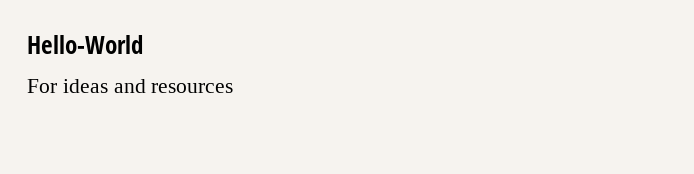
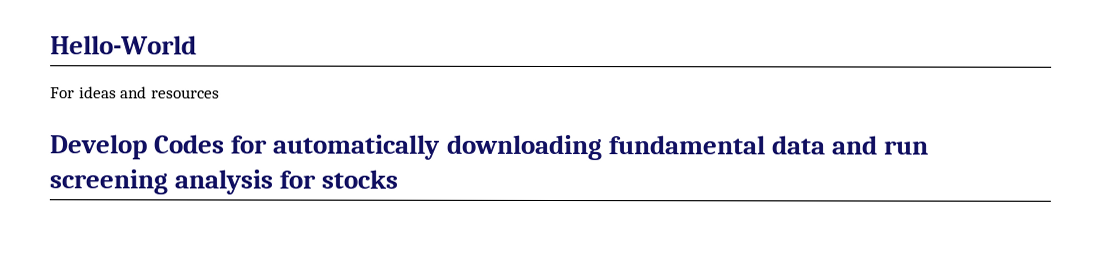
(234, 88) none -> [49,134,929,161] [49,169,399,195] // Develop Codes for automatically downloading fundamental data and run screening analysis for stocks

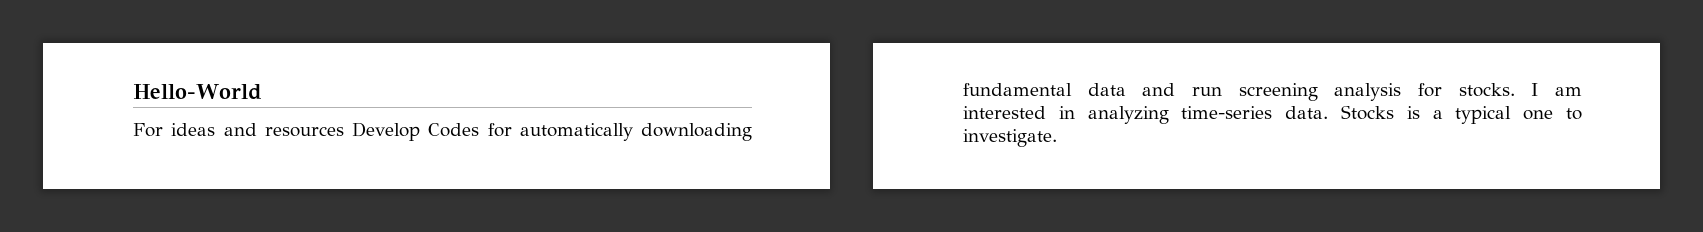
(220, 94) // -> (344, 131) none
[321,169,399,189] stocks -> [1458,83,1582,97] [963,105,1582,124] [963,129,1057,147] stocks. I am interested in analyzing time-series data. Stocks is a typical one to investigate.

